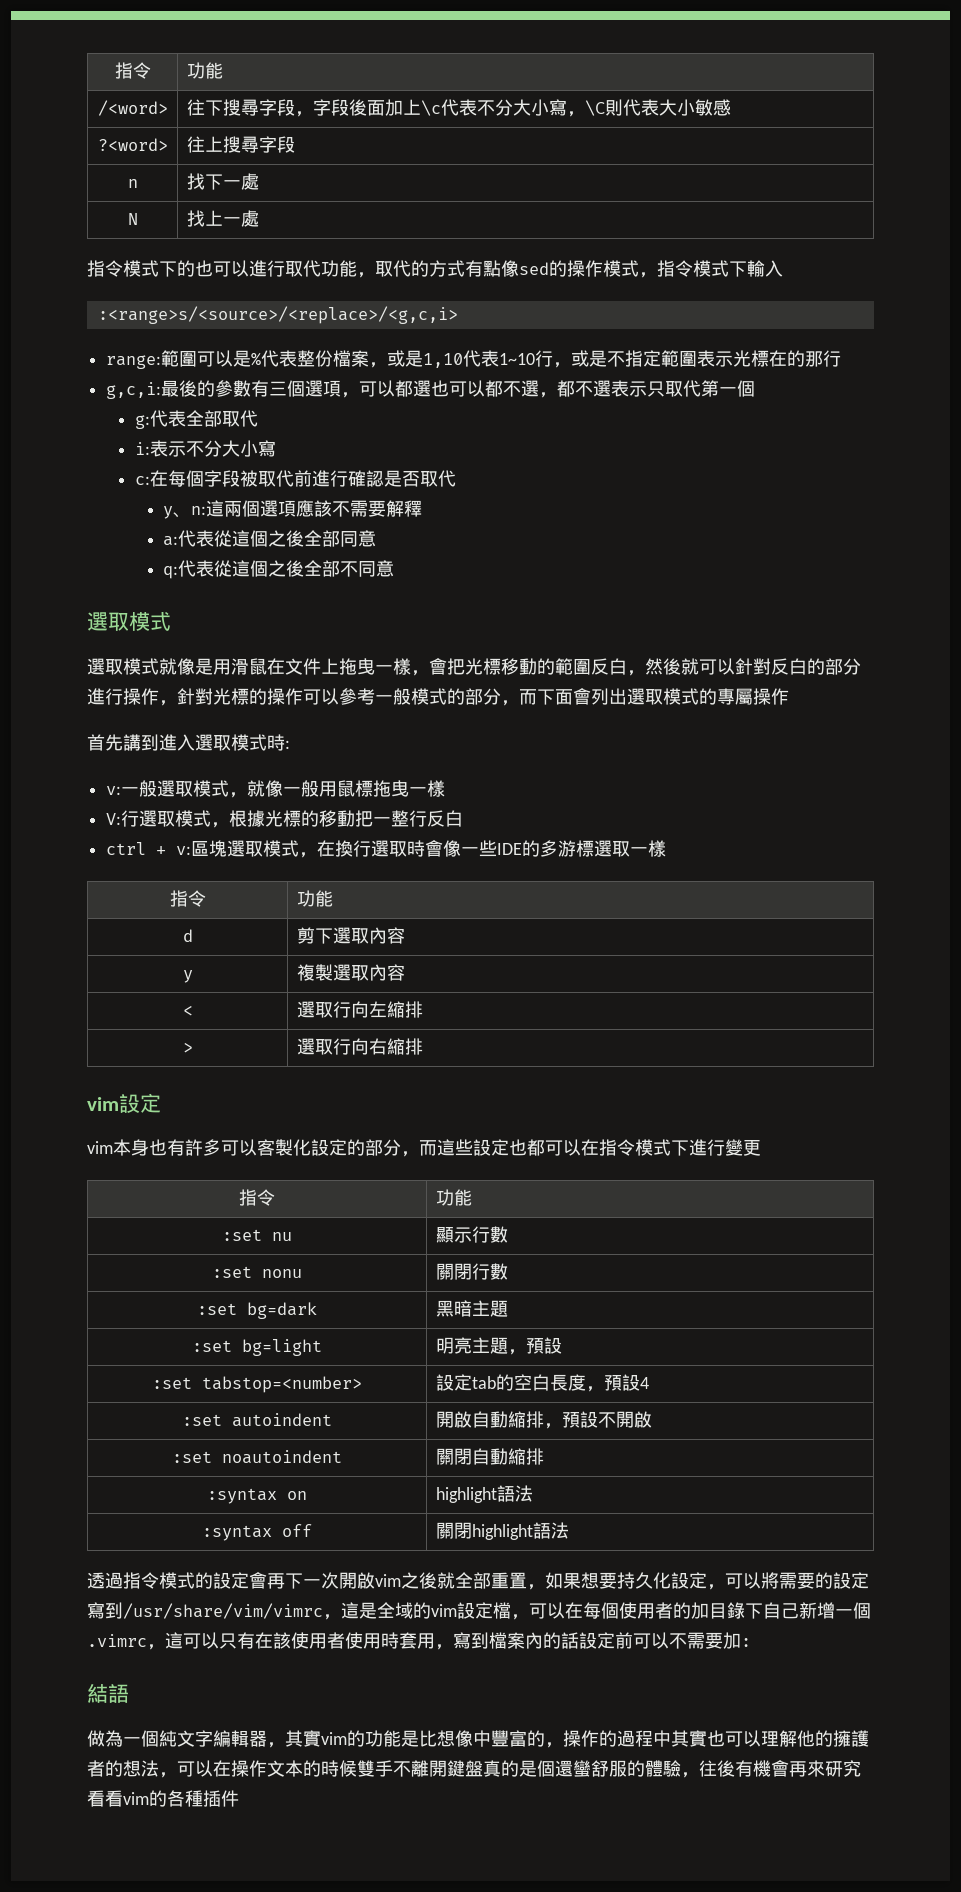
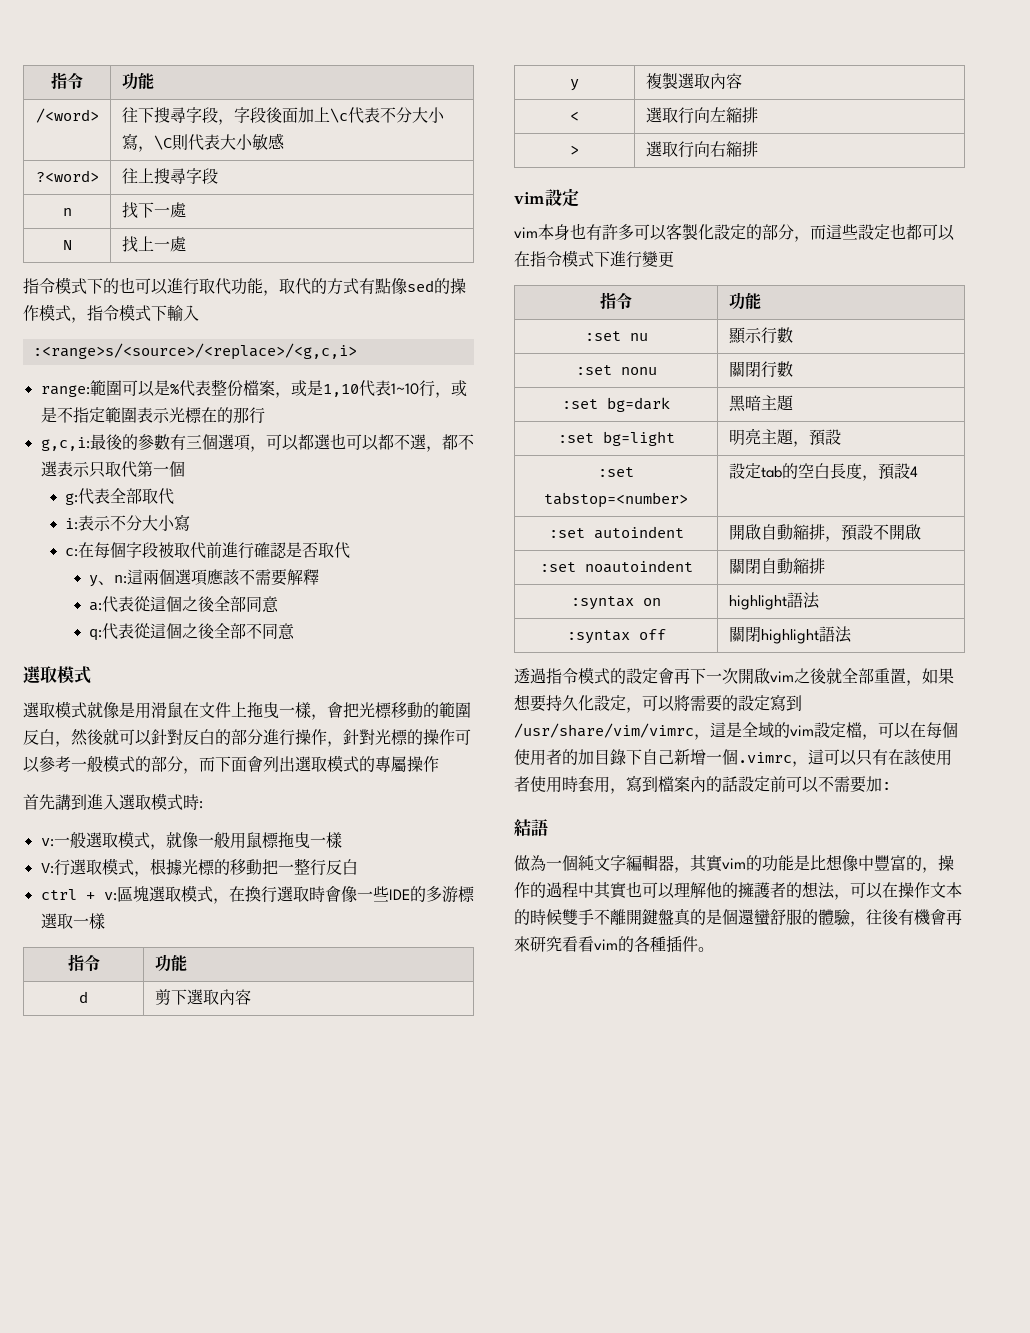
(239, 1798) none -> [698,947,714,952] 。

